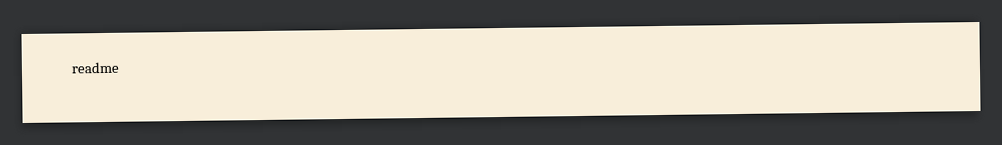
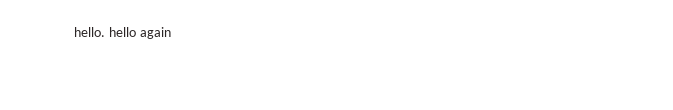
[71,61,119,74] readme -> [74,27,171,39] hello. hello again

